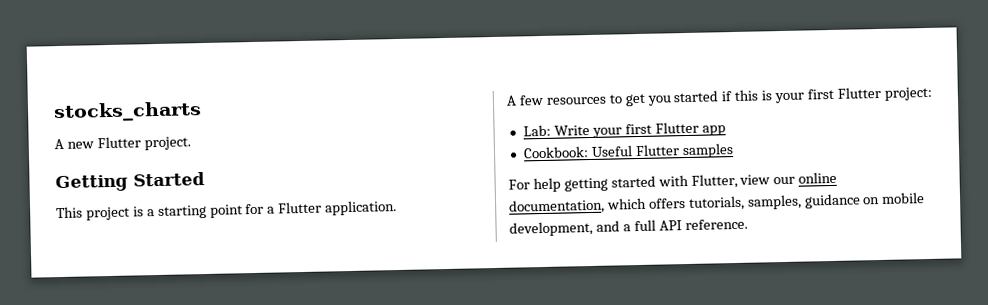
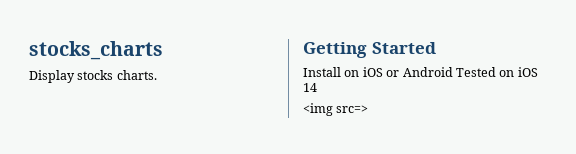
[54,136,191,151] [55,172,205,193] [56,200,398,221] [506,86,933,107] [522,121,726,138] [522,143,734,159] [508,171,838,193] [509,192,926,215] [509,218,748,237] A new Flutter project. // Getting Started // This project is a starting point for a Flutter application. // A few resources to get you started if this is your first Flutter project: // Lab: Write your first Flutter app // Cookbook: Useful Flutter samples // For help getting started with Flutter, view our online documentation, which offers tutorials, samples, guidance on mobile development, and a full API reference. -> [29,70,157,83] [303,42,436,58] [303,67,538,77] [303,83,317,92] [303,103,369,116] Display stocks charts. // Getting Started // Install on iOS or Android Tested on iOS 14 // <img src=>

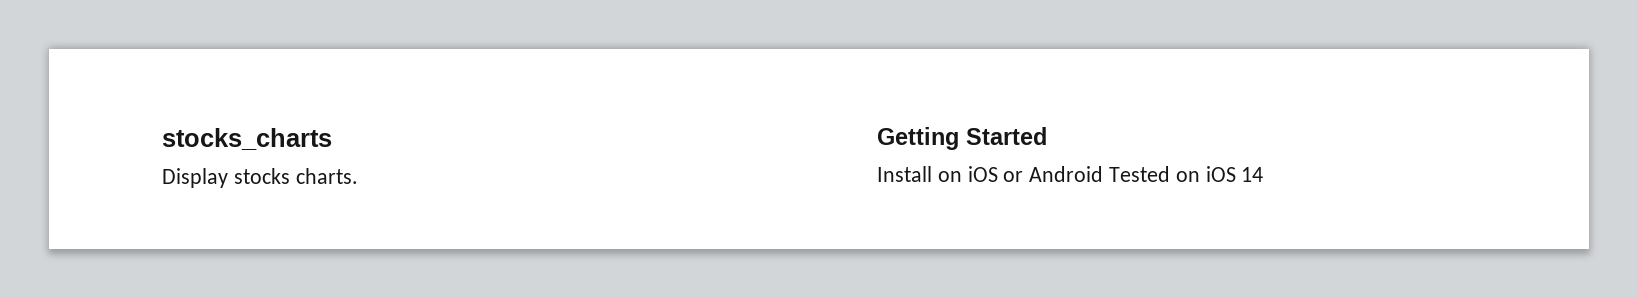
[303,103,369,116] // <img src=> -> (1264, 174) none

